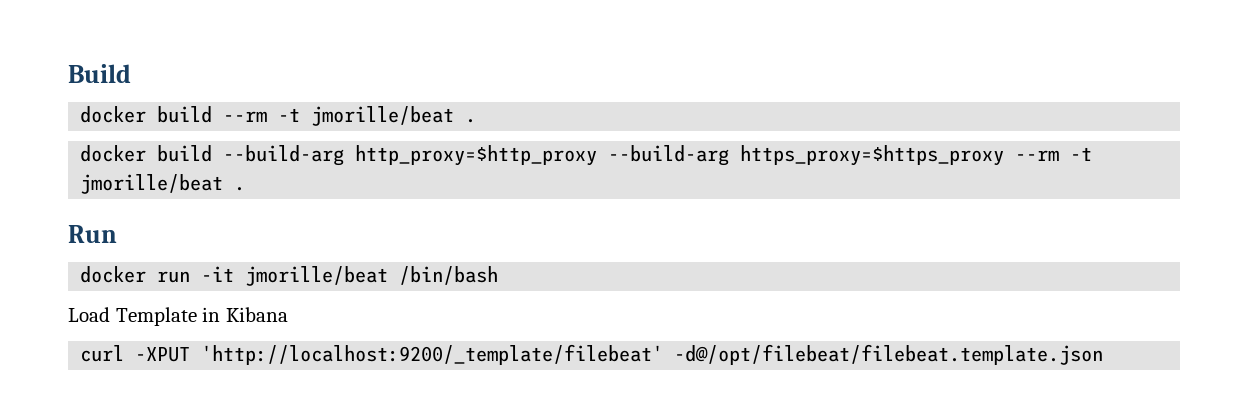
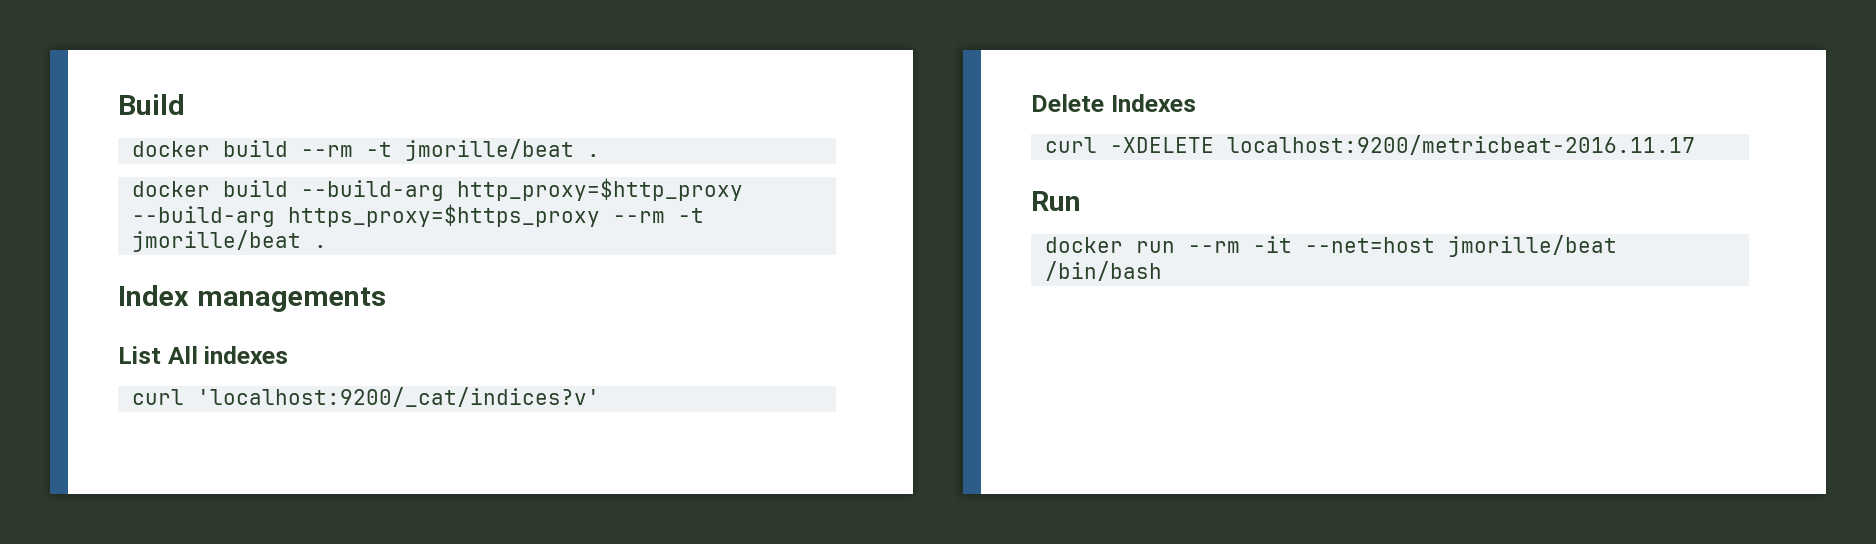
(246, 189) none -> [118,285,386,312] [118,346,289,364] [131,387,600,407] [1031,94,1196,112] [1044,135,1695,155] // Index managements // List All indexes // curl 'localhost:9200/_cat/indices?v' // Delete Indexes // curl -XDELETE localhost:9200/metricbeat-2016.11.17
[201,266,235,282] -it -> [1187,236,1435,253] --rm -it --net=host
[68,307,288,326] [80,344,1104,365] // Load Template in Kibana // curl -XPUT 'http://localhost:9200/_template/filebeat' -d@/opt/filebeat/filebeat.template.json -> (1162, 271) none

